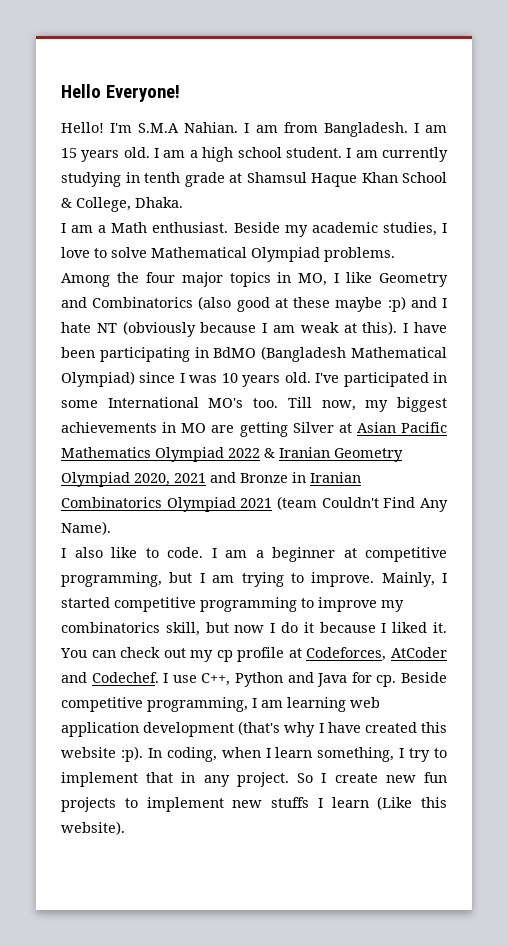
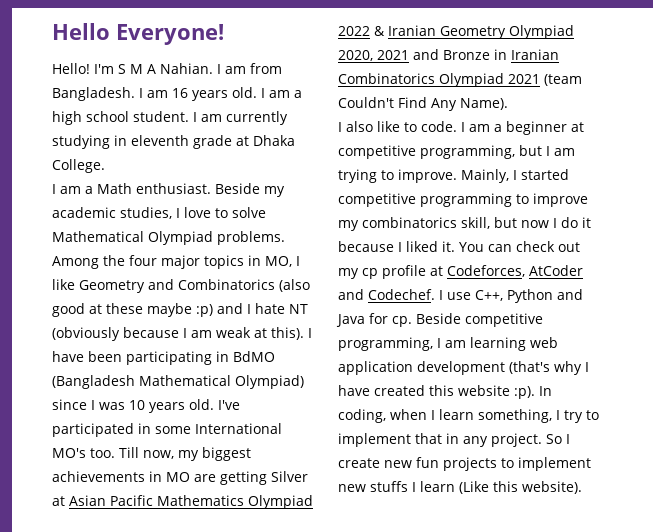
[138,123,180,133] S.M.A -> [118,64,156,74] S M A
[61,148,77,158] 15 -> [172,88,188,98] 16
[144,172,180,183] tenth -> [131,135,189,146] eleventh
[246,172,447,187] [61,197,183,212] Shamsul Haque Khan School & College, Dhaka. -> [253,135,295,146] [52,159,105,173] Dhaka College.

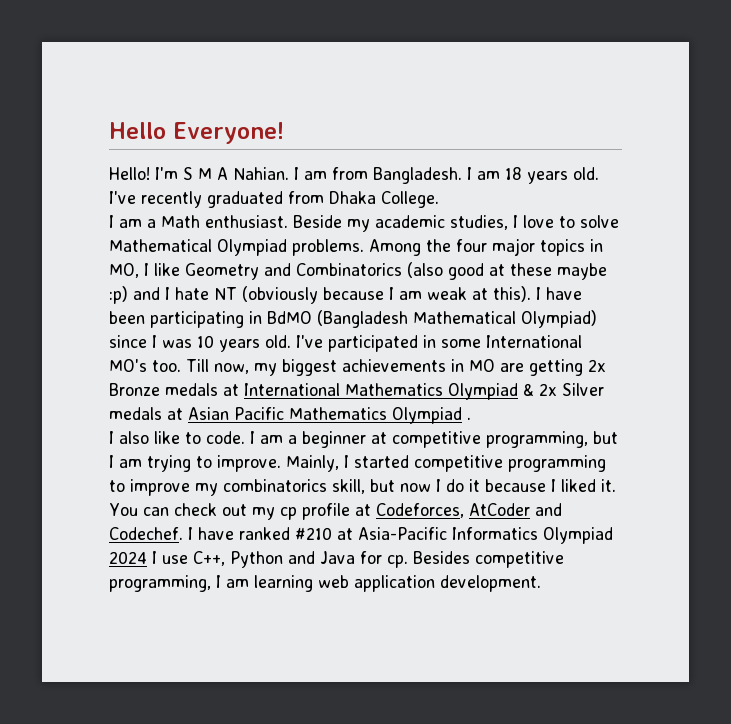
[172,87,302,101] [52,111,288,125] [52,135,249,149] 16 years old. I am a high school student. I am currently studying in eleventh grade at -> [505,167,599,184] [109,191,324,208] 18 years old. I've recently graduated from
[271,471,308,482] Silver -> [588,359,606,372] [109,383,604,400] [109,407,162,420] 2x Bronze medals at International Mathematics Olympiad & 2x Silver medals
[338,25,574,39] [338,49,559,61] [338,73,582,87] [338,97,508,111] 2022 & Iranian Geometry Olympiad 2020, 2021 and Bronze in Iranian Combinatorics Olympiad 2021 (team Couldn't Find Any Name). -> [467,417,471,420] .
(443, 295) none -> [198,527,613,544] [109,551,157,564] have ranked #210 at Asia-Pacific Informatics Olympiad 2024 I
[416,313,461,324] Beside -> [413,551,470,564] Besides
[417,361,589,375] [338,385,552,399] [338,409,599,423] [338,433,570,447] [338,457,591,471] [338,481,582,494] development (that's why I have created this website :p). In coding, when I learn something, I try to implement that in any project. So I create new fun projects to implement new stuffs I learn (Like this website). -> [440,575,541,592] development.

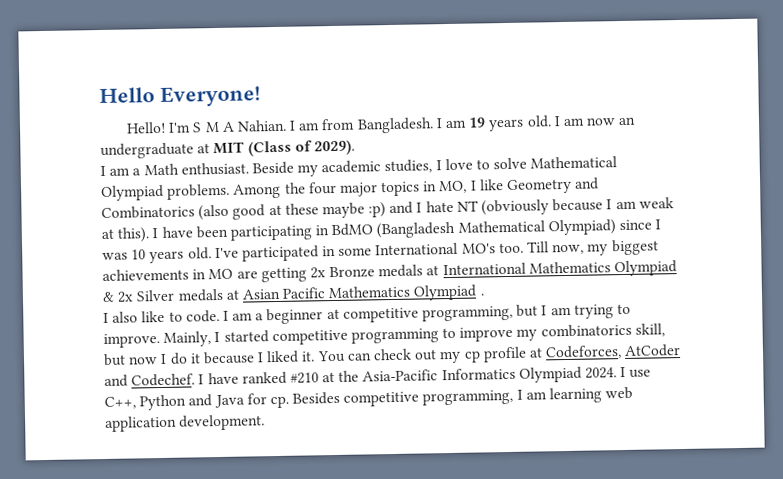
[505,167,599,184] [109,191,439,208] 18 years old. I've recently graduated from Dhaka College. -> [468,115,637,132] [100,139,355,160] 19 years old. I am now an undergraduate at MIT (Class of 2029).
(353, 534) none -> [338,370,360,382] the
[109,551,147,564] 2024 -> [585,367,618,379] 2024.

